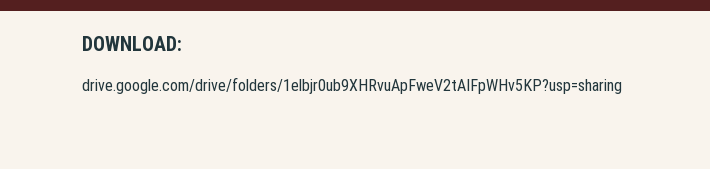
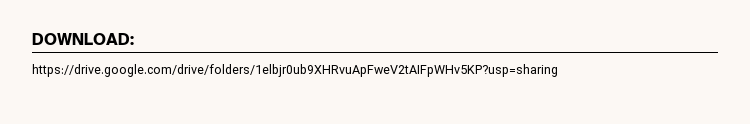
[82,77,622,94] drive.google.com/drive/folders/1elbjr0ub9XHRvuApFweV2tAIFpWHv5KP?usp=sharing -> [32,64,558,77] https://drive.google.com/drive/folders/1elbjr0ub9XHRvuApFweV2tAIFpWHv5KP?usp=sharing

